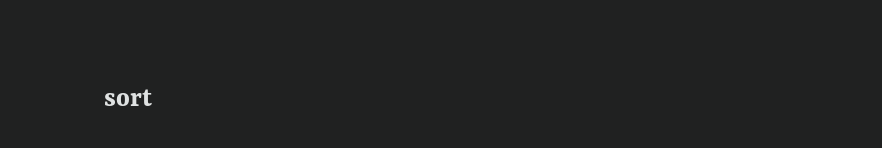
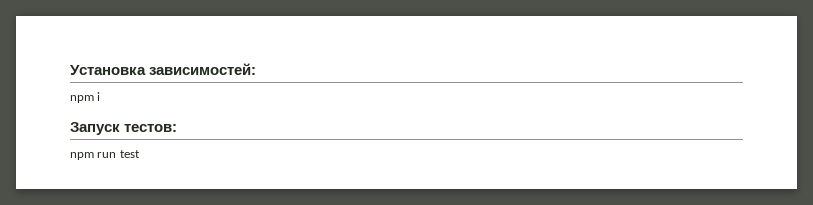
[104,89,152,106] sort -> [70,63,257,75] [70,92,101,103] [70,122,178,135] [70,150,140,160] Установка зависимостей: // npm i // Запуск тестов: // npm run test

